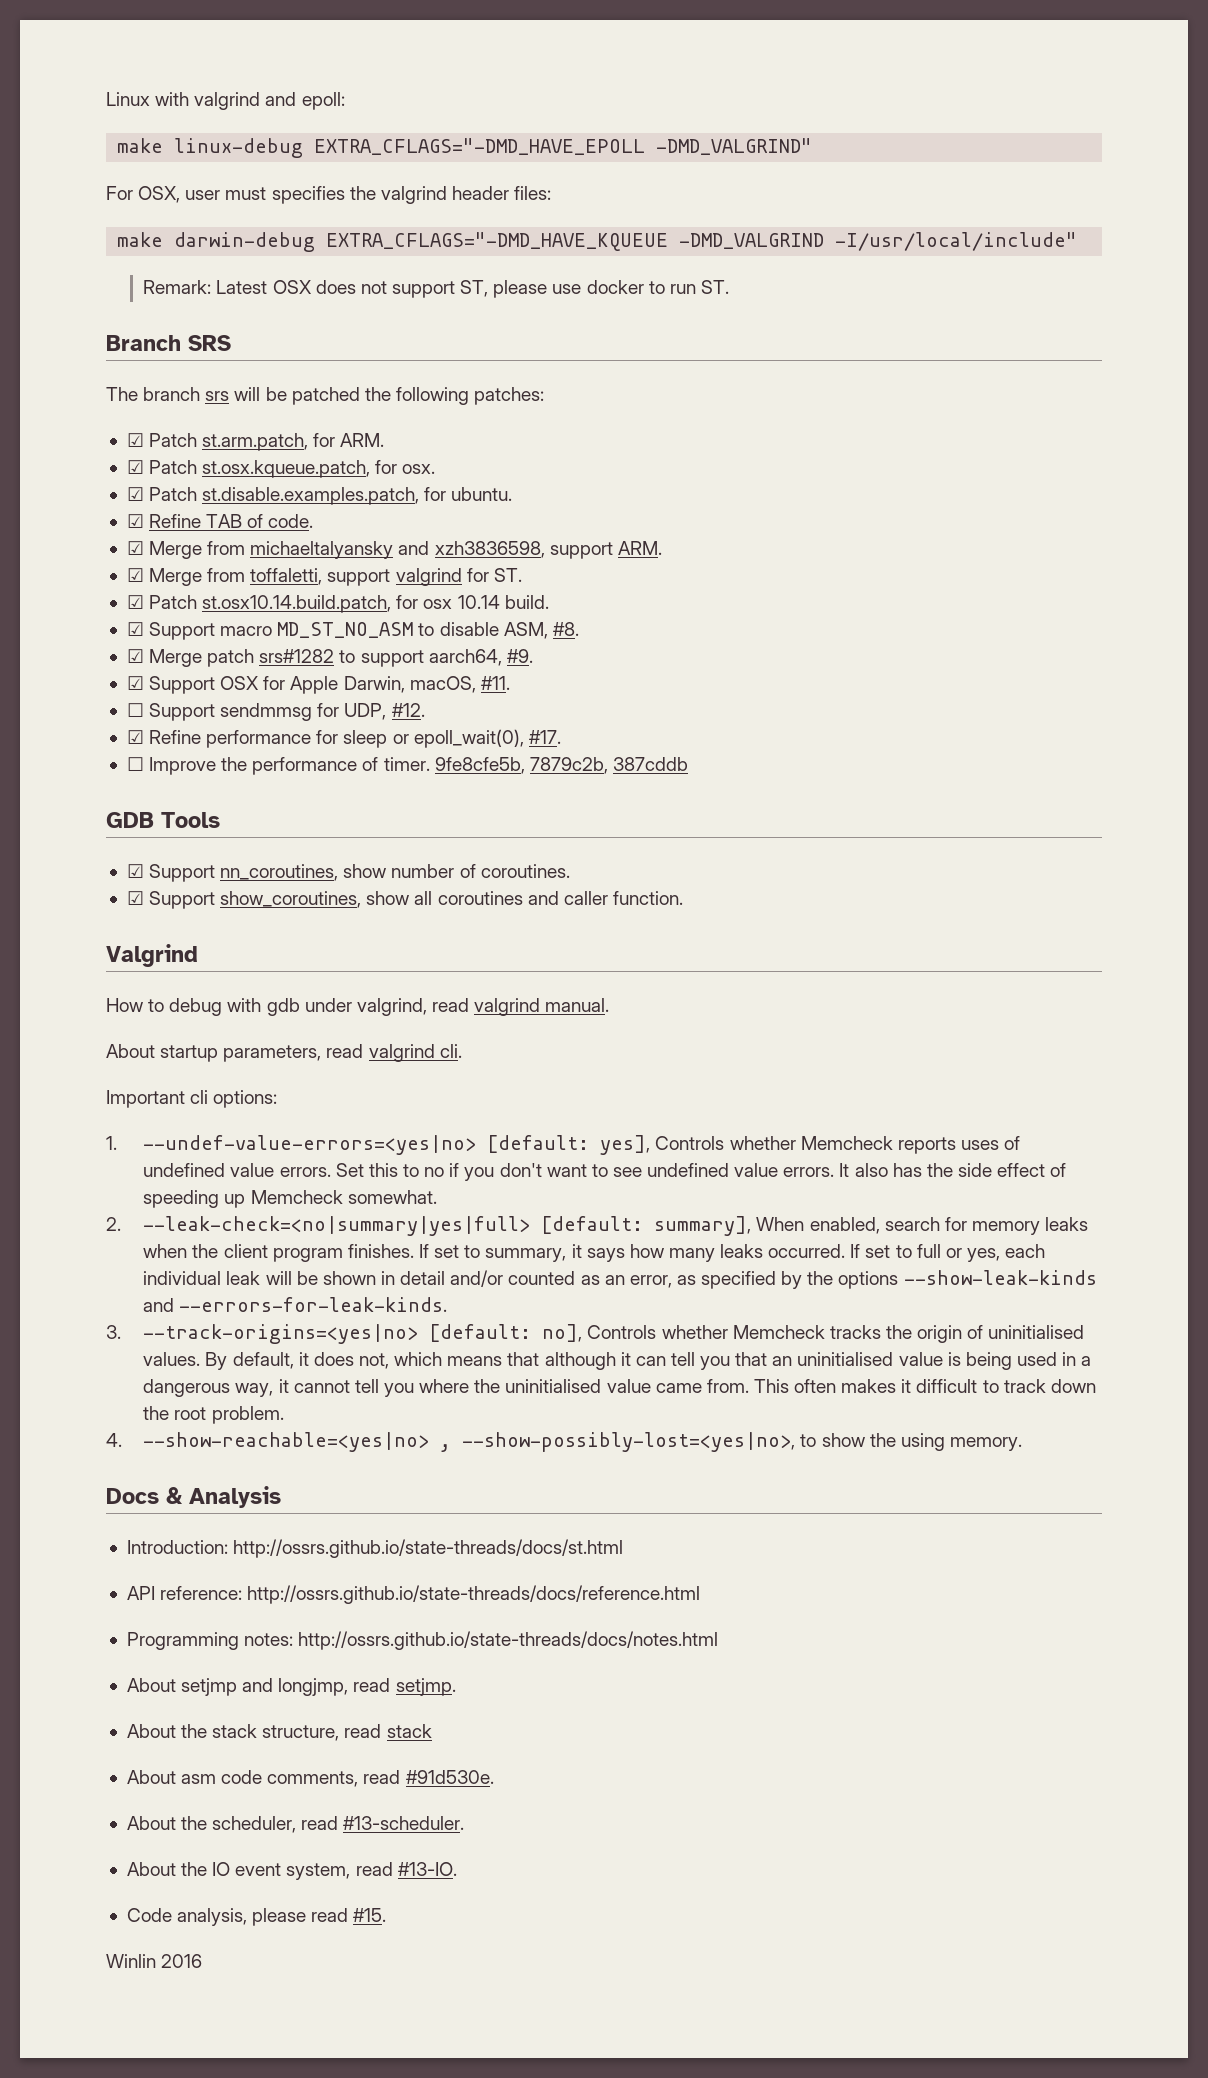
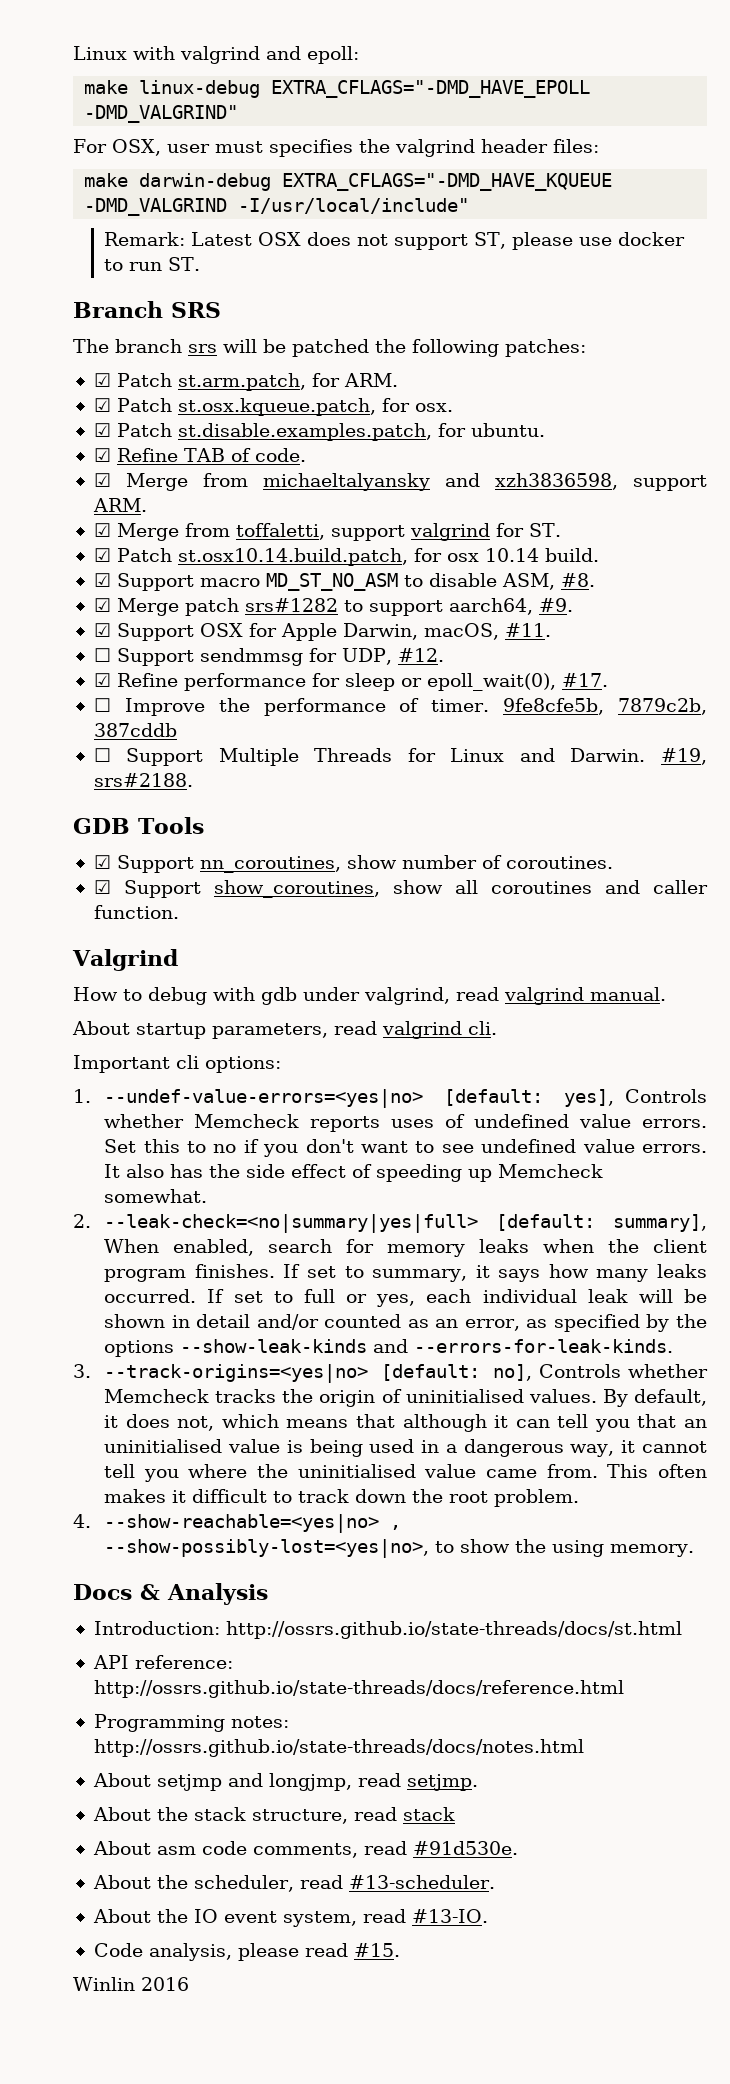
(688, 764) none -> [93,748,707,766] [93,773,193,787] // ☐ Support Multiple Threads for Linux and Darwin. #19, srs#2188.

